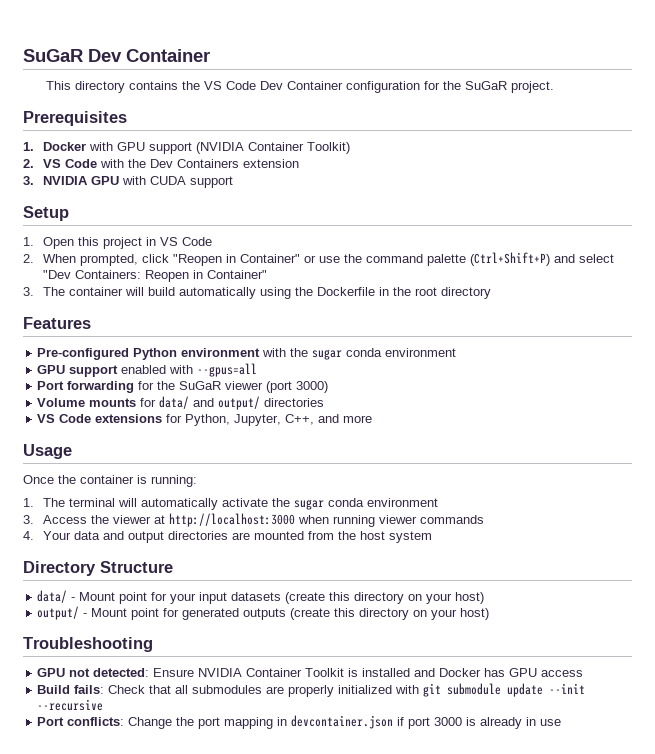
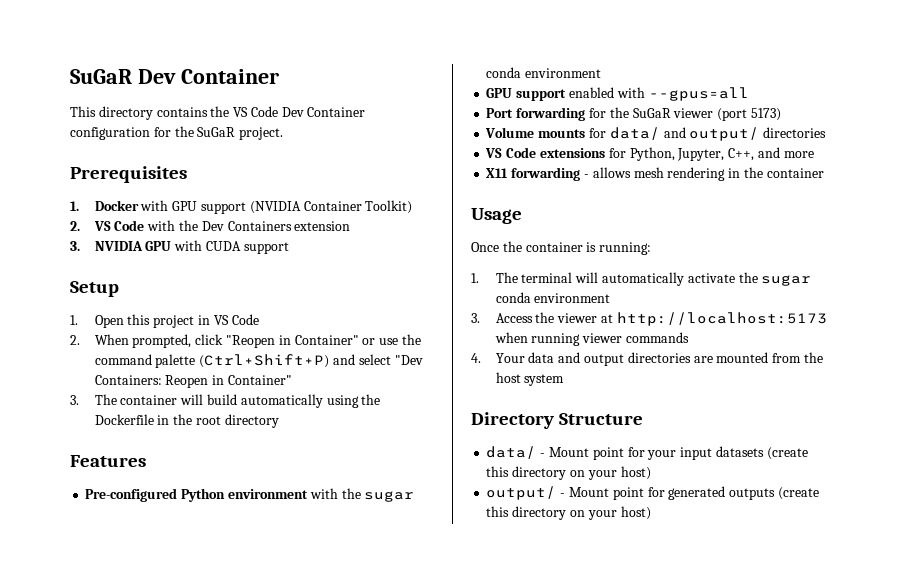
[296,381,329,393] 3000) -> [750,108,781,121] 5173)
(373, 419) none -> [486,167,824,181] // X11 forwarding - allows mesh rendering in the container
[168,513,295,527] http://localhost:3000 -> [616,312,827,326] http://localhost:5173
[23,637,153,652] [37,668,584,677] [37,683,586,697] [37,699,104,711] [37,715,562,729] // Troubleshooting // GPU not detected: Ensure NVIDIA Container Toolkit is installed and Docker has GPU access // Build fails: Check that all submodules are properly initialized with git submodule update --init --recursive // Port conflicts: Change the port mapping in devcontainer.json if port 3000 is already in use -> (651, 513) none

